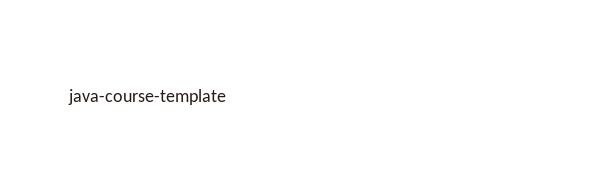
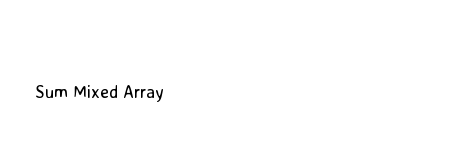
[68,89,226,105] java-course-template -> [35,85,164,102] Sum Mixed Array

